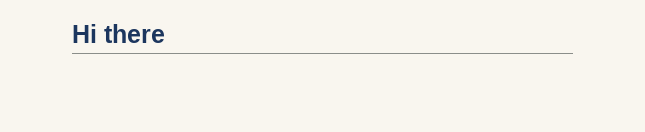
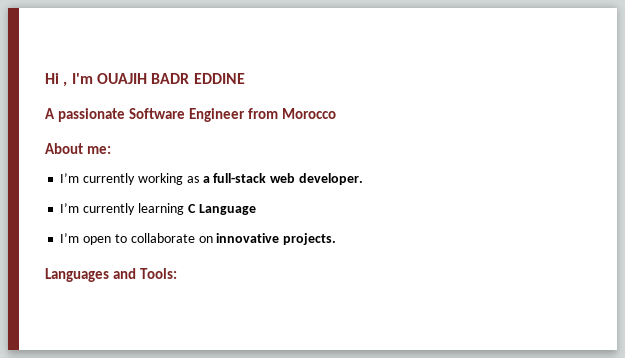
[104,24,165,43] there -> [63,73,245,87] [45,108,336,122] [45,143,111,154] [60,173,363,185] [60,203,256,215] [60,233,337,245] [45,268,177,282] , I'm OUAJIH BADR EDDINE // A passionate Software Engineer from Morocco // About me: // I’m currently working as a full-stack web developer. // I’m currently learning C Language // I’m open to collaborate on innovative projects. // Languages and Tools:

